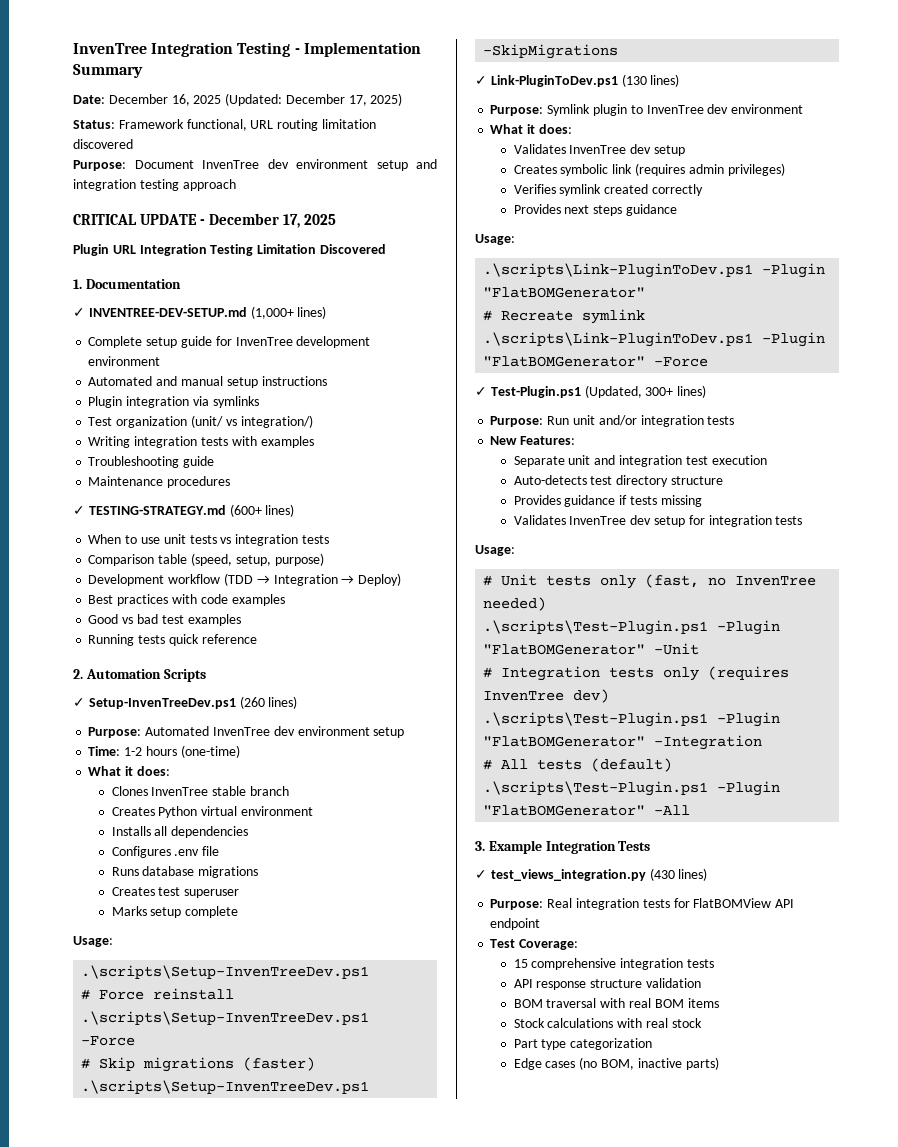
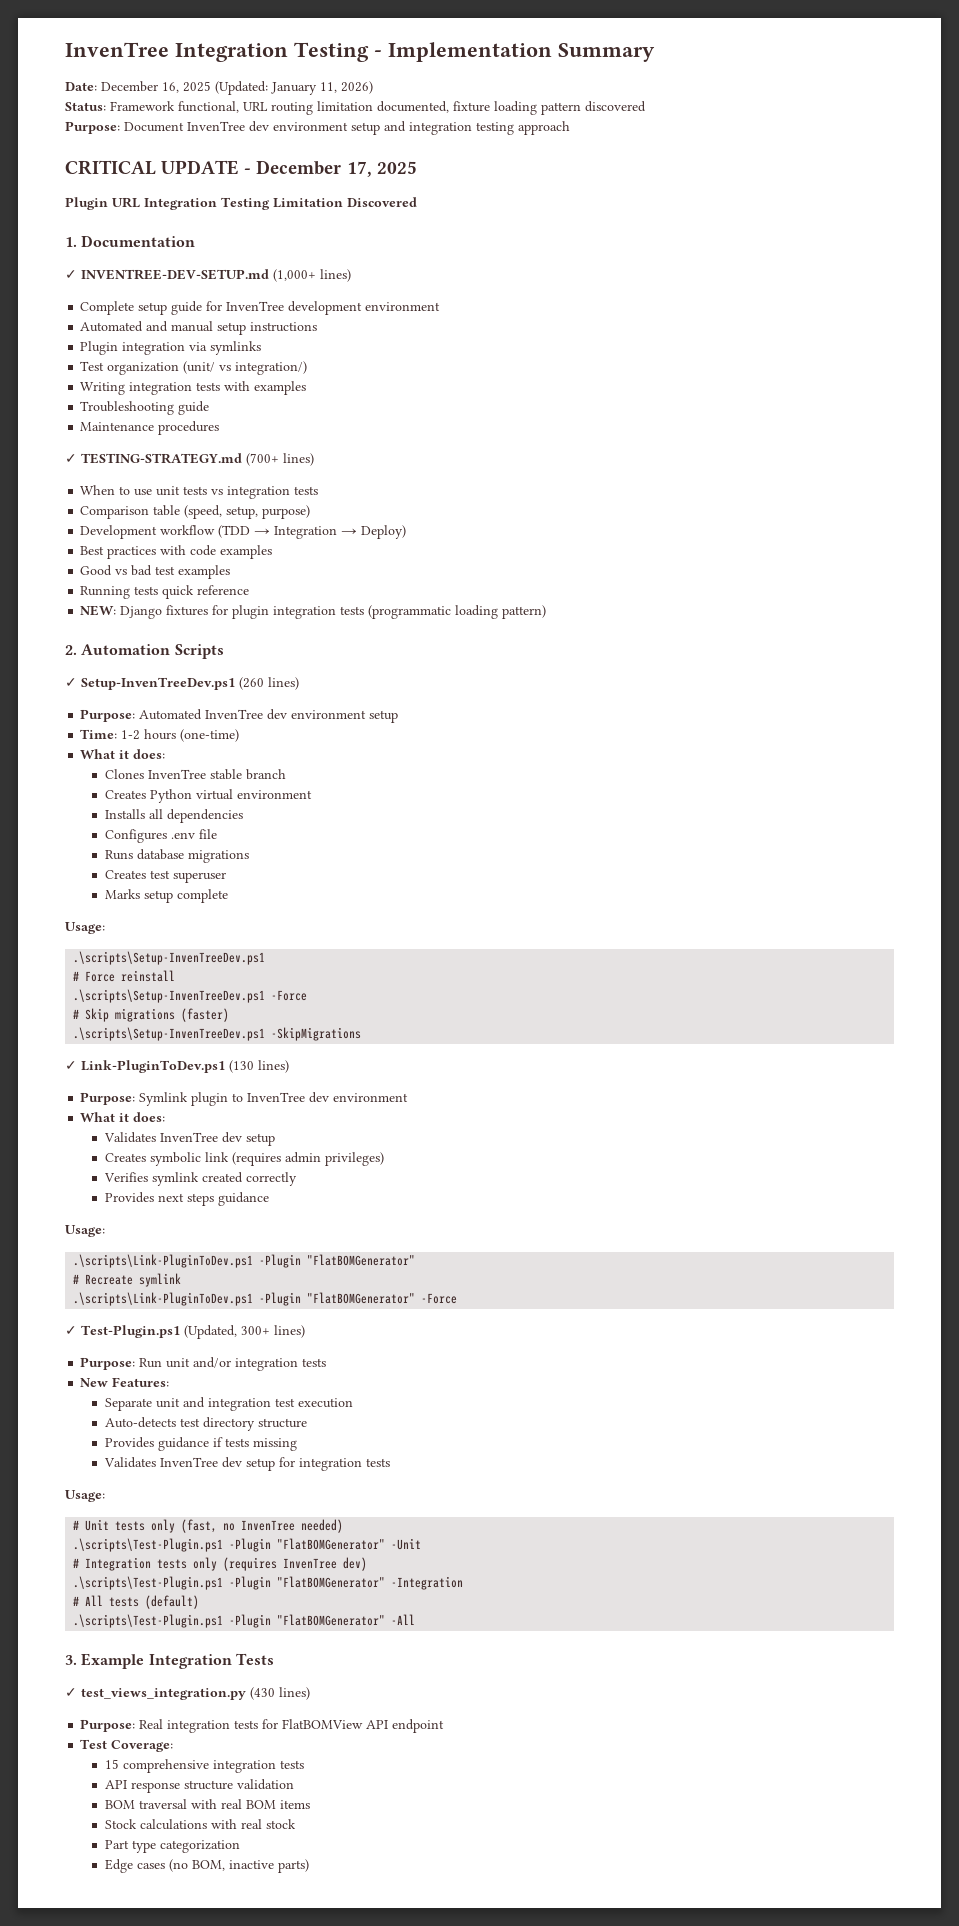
[285,93,403,106] December 17, 2025) -> [271,81,373,95] January 11, 2026)
(376, 124) none -> [377,101,581,115] documented, fixture loading pattern
[229,504,262,517] (600+ -> [246,453,279,466] (700+
(257, 639) none -> [80,605,547,619] // NEW: Django fixtures for plugin integration tests (programmatic loading pattern)

